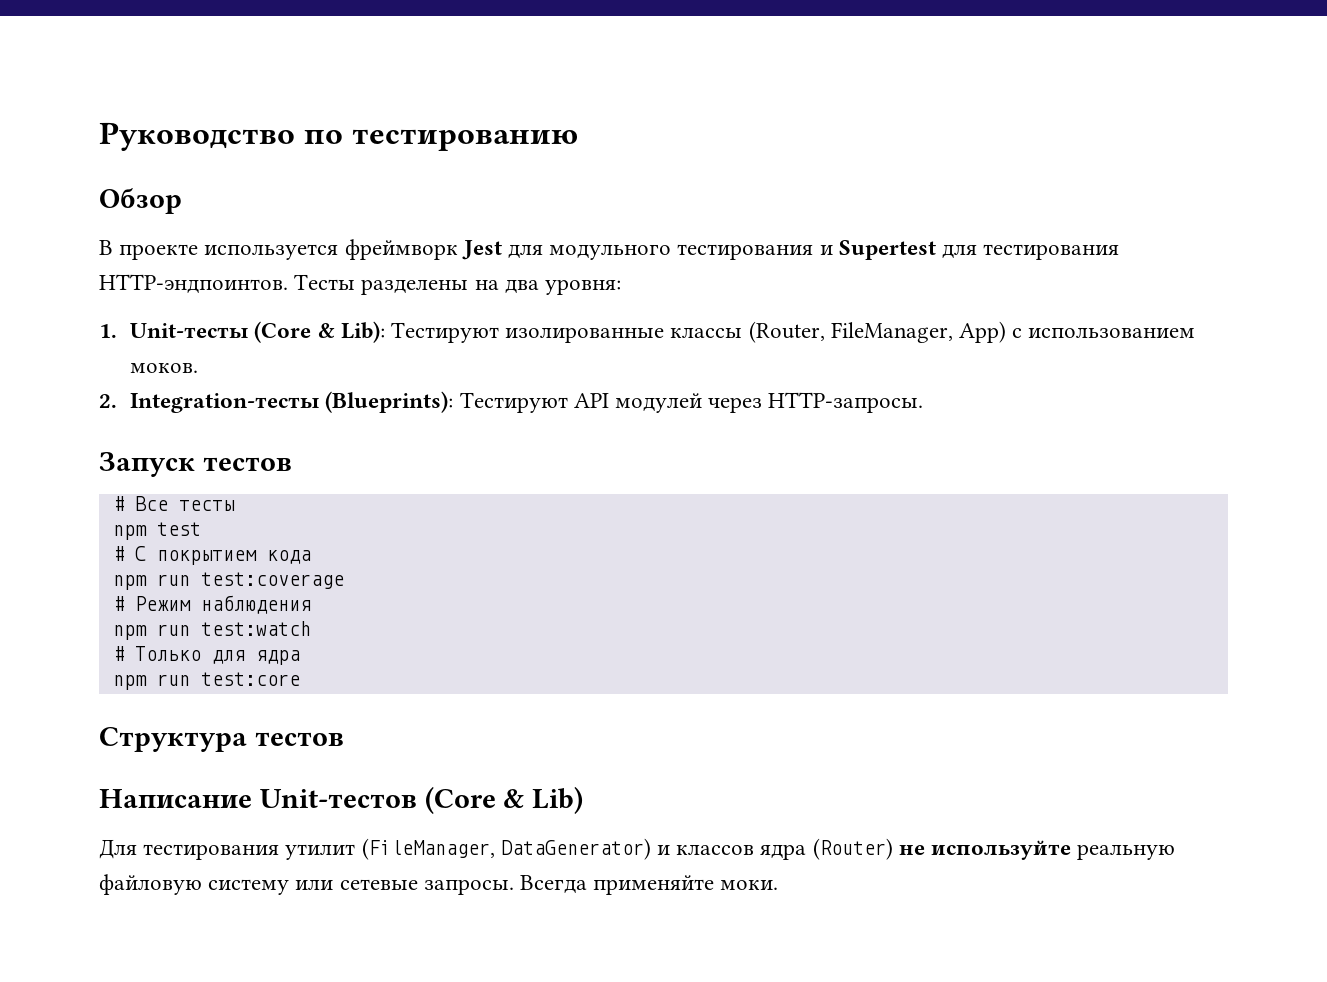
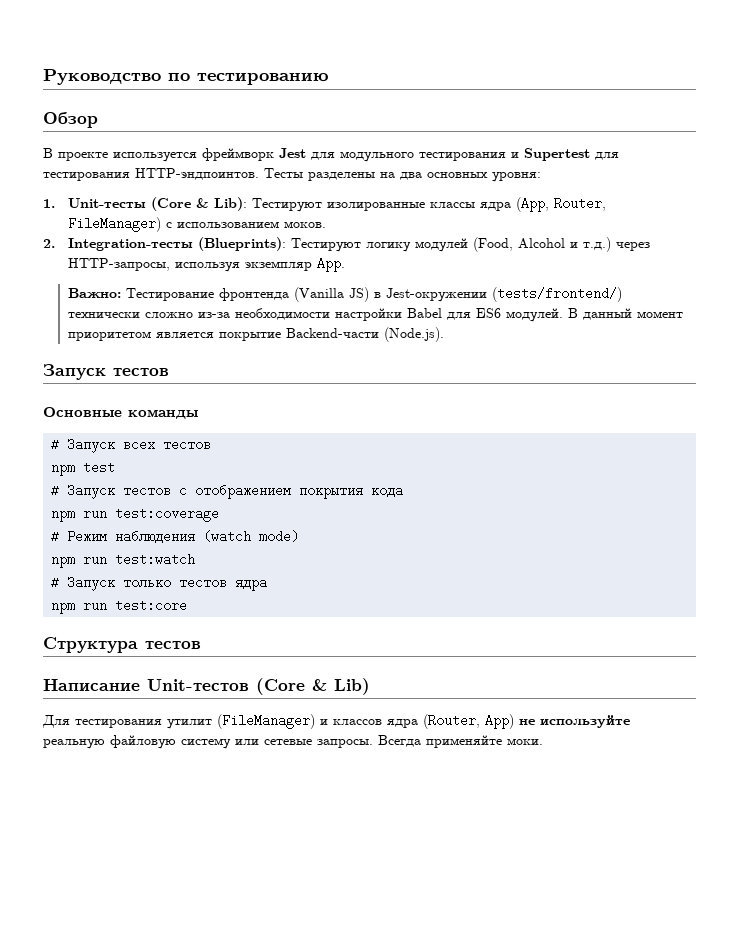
(539, 286) none -> [427,172,488,178] основных
[748,321,1006,343] (Router, FileManager, App) -> [479,197,606,212] [67,217,161,232] ядра (App, Router, FileManager)
[573,392,924,413] [99,452,292,477] [112,496,235,511] API модулей через HTTP-запросы. // Запуск тестов // # Все тесты -> [365,237,650,252] [67,257,345,272] [67,287,622,302] [67,308,683,322] [67,327,444,342] [43,364,169,380] [43,407,198,419] [51,436,212,453] логику модулей (Food, Alcohol и т.д.) через HTTP-запросы, используя экземпляр App. // Важно: Тестирование фронтенда (Vanilla JS) в Jest-окружении (tests/frontend/) технически сложно из-за необходимости настройки Babel для ES6 модулей. В данный момент приоритетом является покрытие Backend-части (Node.js). // Запуск тестов // Основные команды // # Запуск всех тестов
[134,546,257,565] С покрытием -> [67,482,364,499] Запуск тестов с отображением покрытия
(311, 604) none -> [203,530,300,543] (watch mode)
[134,646,245,664] Только для -> [67,574,228,591] Запуск только тестов
[361,838,651,860] (FileManager, DataGenerator) -> [217,714,315,729] (FileManager)
[812,838,893,860] (Router) -> [423,714,514,729] (Router, App)

